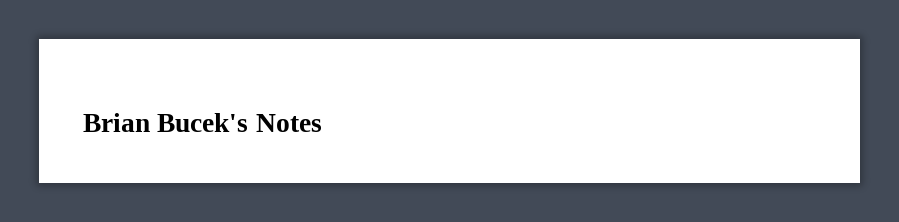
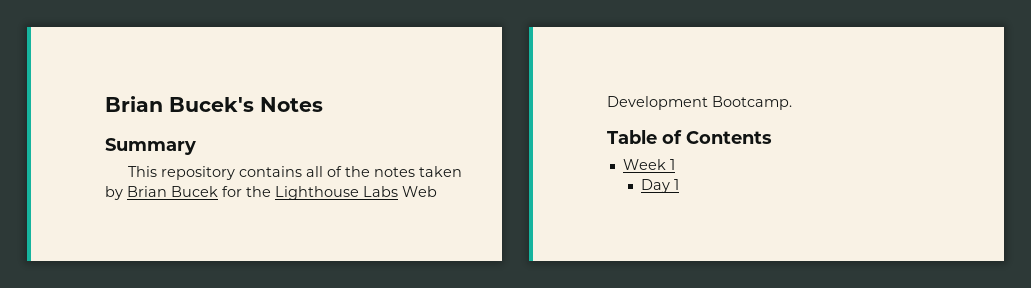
(322, 123) none -> [105,138,196,155] [127,166,462,180] [105,186,437,200] [607,96,792,110] [607,130,772,144] [622,159,675,170] [640,179,679,193] // Summary // This repository contains all of the notes taken by Brian Bucek for the Lighthouse Labs Web Development Bootcamp. // Table of Contents // Week 1 // Day 1

